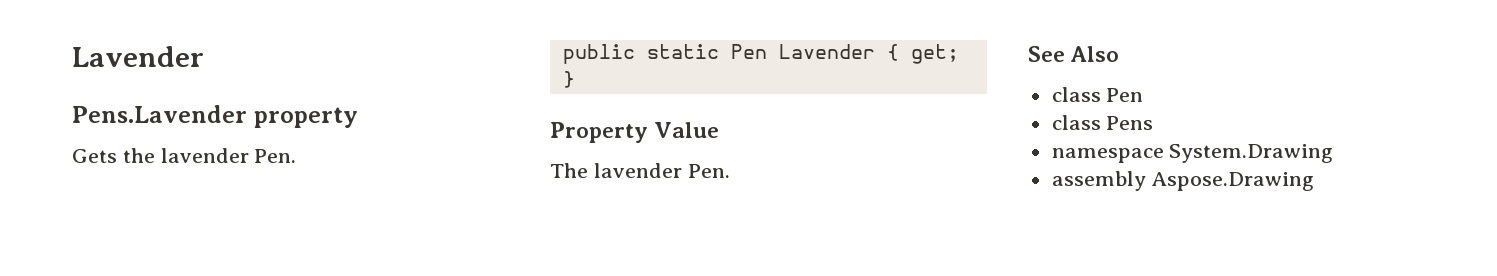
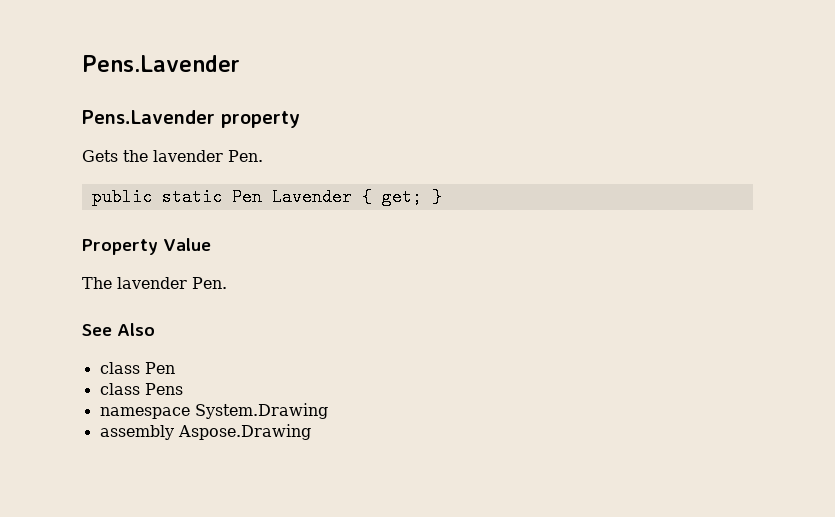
[72,46,204,67] Lavender -> [82,55,240,72] Pens.Lavender

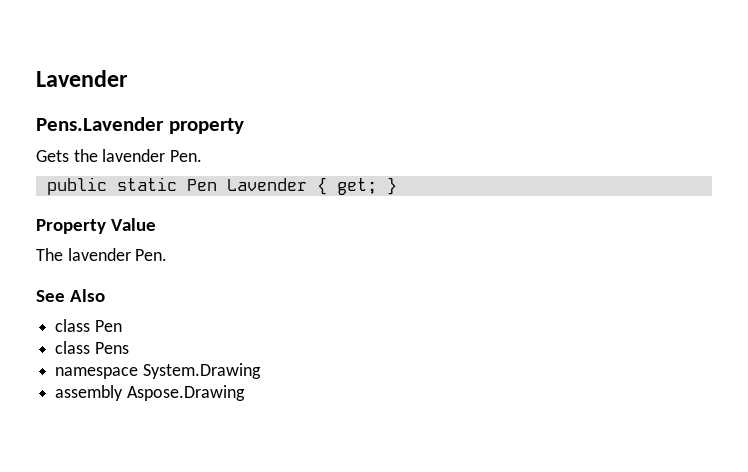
[82,55,240,72] Pens.Lavender -> [36,70,128,87] Lavender

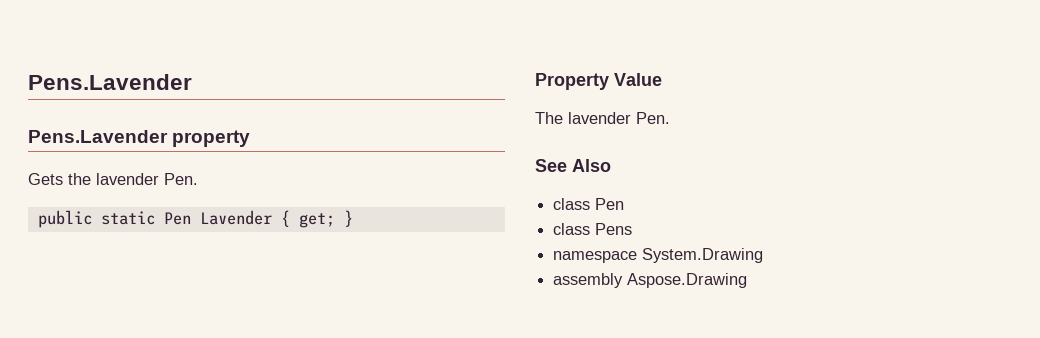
[36,70,128,87] Lavender -> [28,74,192,90] Pens.Lavender

